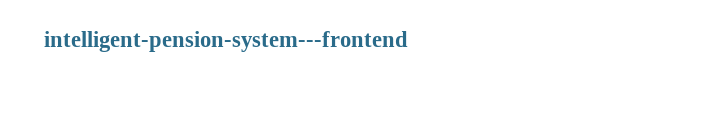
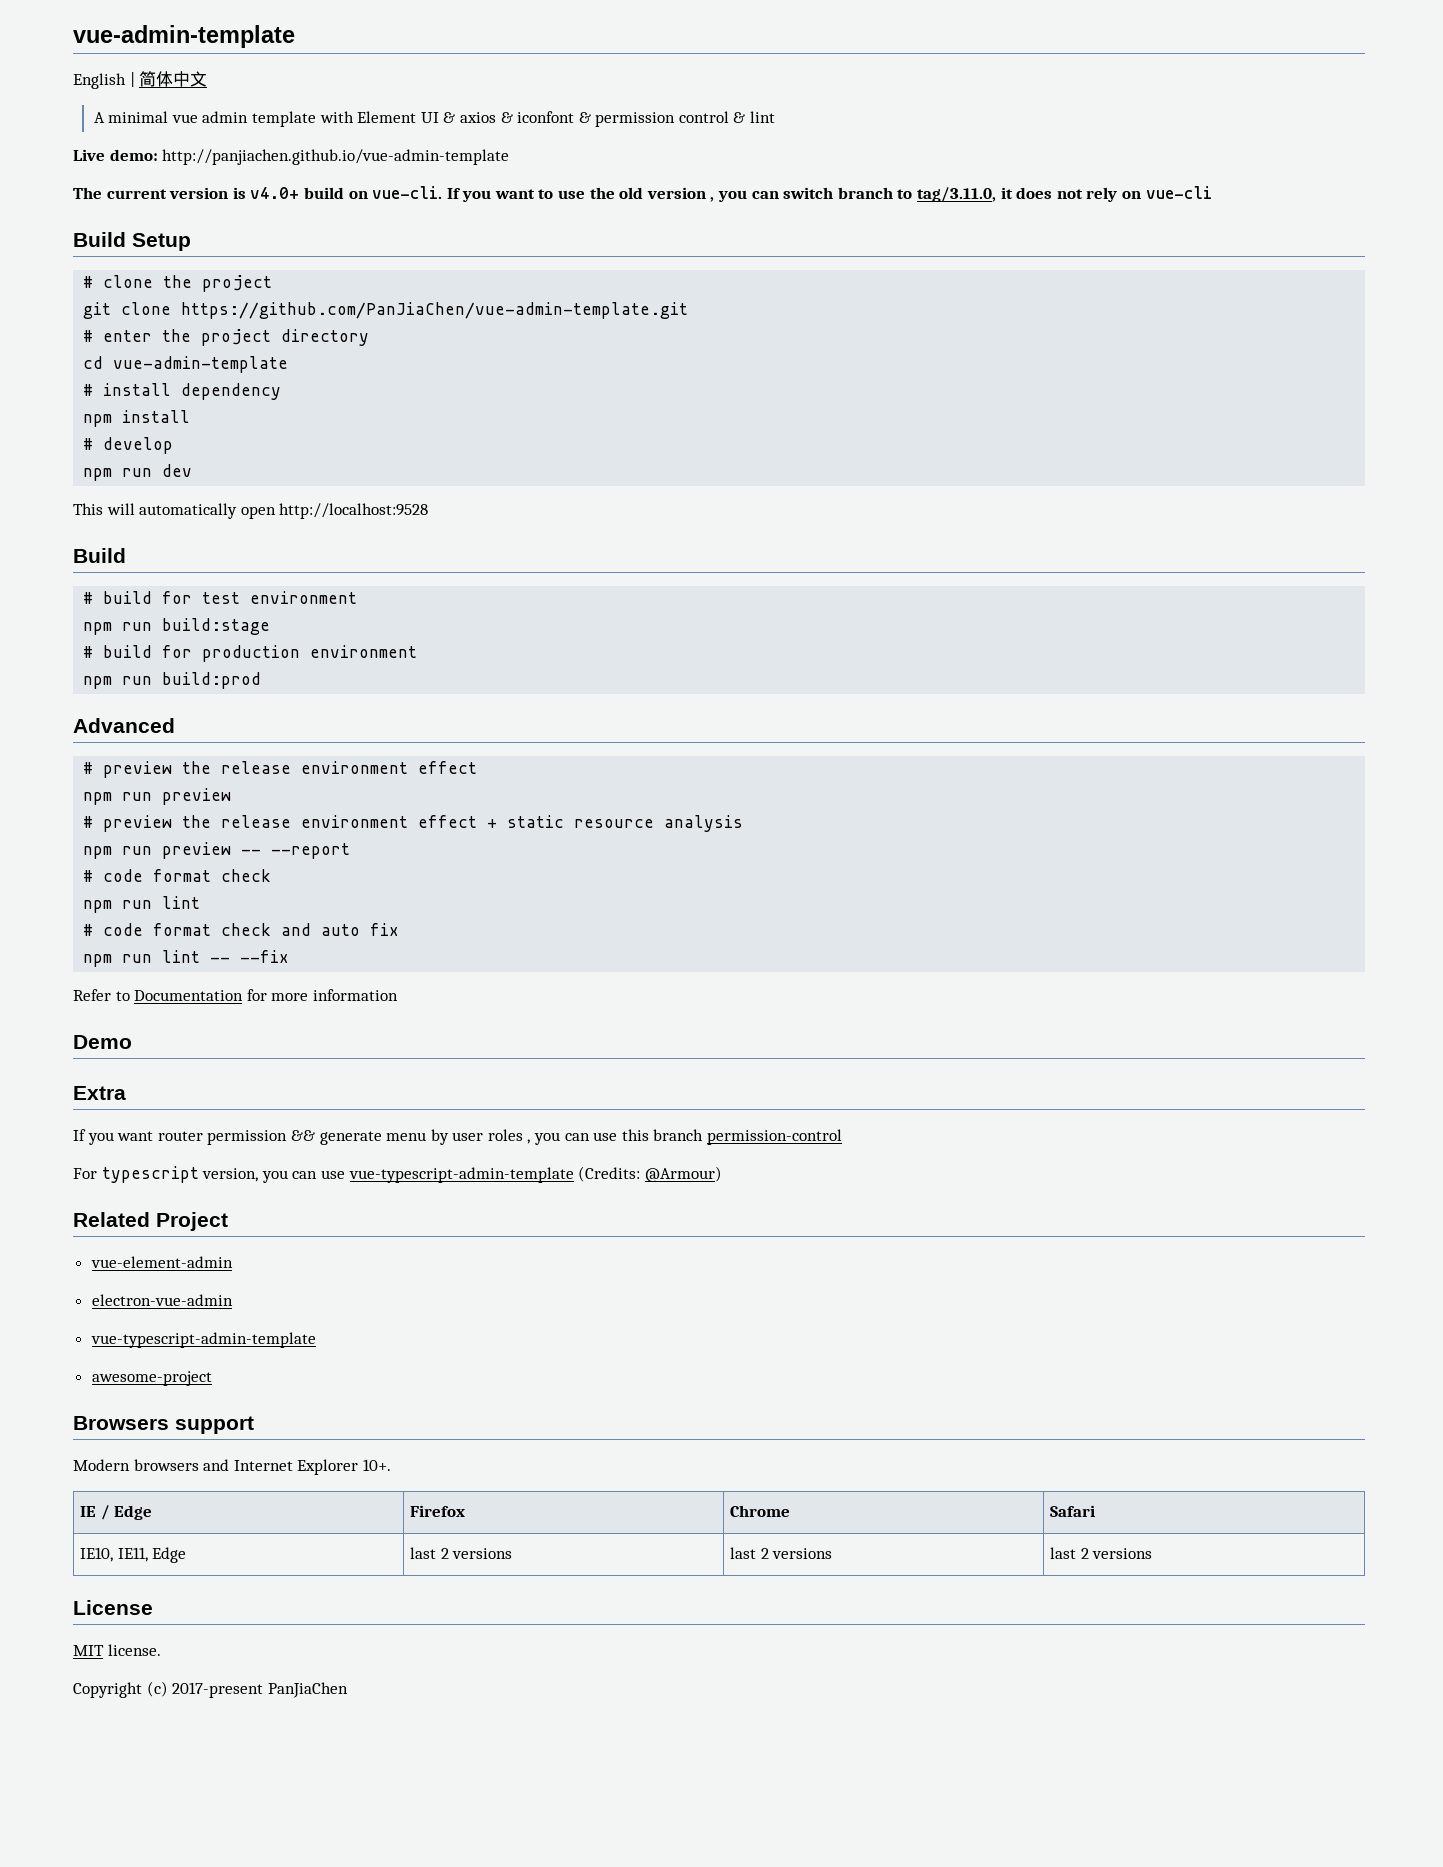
[44,31,408,52] intelligent-pension-system---frontend -> [73,25,295,48] [73,71,208,89] [93,111,776,127] [73,149,510,165] [73,186,1212,202] [73,232,191,251] [83,275,273,292] [83,302,689,319] [83,329,370,346] [83,356,289,373] [83,383,282,400] [83,410,191,427] [83,437,174,454] [83,464,193,481] [73,503,429,519] [73,548,126,563] [83,591,358,604] [83,618,271,635] [83,645,418,662] [83,672,262,689] [73,718,175,733] [83,761,478,778] [83,788,232,805] [83,815,744,832] [83,842,351,859] [83,869,272,882] [83,896,201,913] [83,923,400,936] [83,950,290,967] [73,989,398,1001] [73,1035,132,1049] [73,1086,126,1100] [73,1129,843,1145] [73,1166,722,1183] [73,1212,228,1231] [90,1256,233,1268] [91,1294,233,1306] [90,1332,316,1348] [91,1371,212,1386] [73,1416,254,1434] [73,1459,391,1475] [80,1505,153,1520] [410,1505,466,1517] [730,1505,791,1517] [1050,1505,1096,1517] [80,1547,187,1563] [410,1547,513,1559] [730,1547,833,1559] [1050,1547,1153,1559] [73,1600,153,1615] [73,1644,161,1656] [73,1681,348,1698] vue-admin-template // English | 简体中文 // A minimal vue admin template with Element UI & axios & iconfont & permission control & lint // Live demo: http://panjiachen.github.io/vue-admin-template // The current version is v4.0+ build on vue-cli. If you want to use the old version , you can switch branch to tag/3.11.0, it does not rely on vue-cli // Build Setup // # clone the project // git clone https://github.com/PanJiaChen/vue-admin-template.git // # enter the project directory // cd vue-admin-template // # install dependency // npm install // # develop // npm run dev // This will automatically open http://localhost:9528 // Build // # build for test environment // npm run build:stage // # build for production environment // npm run build:prod // Advanced // # preview the release environment effect // npm run preview // # preview the release environment effect + static resource analysis // npm run preview -- --report // # code format check // npm run lint // # code format check and auto fix // npm run lint -- --fix // Refer to Documentation for more information // Demo // Extra // If you want router permission && generate menu by user roles , you can use this branch permission-control // For typescript version, you can use vue-typescript-admin-template (Credits: @Armour) // Related Project // vue-element-admin // electron-vue-admin // vue-typescript-admin-template // awesome-project // Browsers support // Modern browsers and Internet Explorer 10+. // IE / Edge | Firefox | Chrome | Safari // IE10, IE11, Edge | last 2 versions | last 2 versions | last 2 versions // License // MIT license. // Copyright (c) 2017-present PanJiaChen

